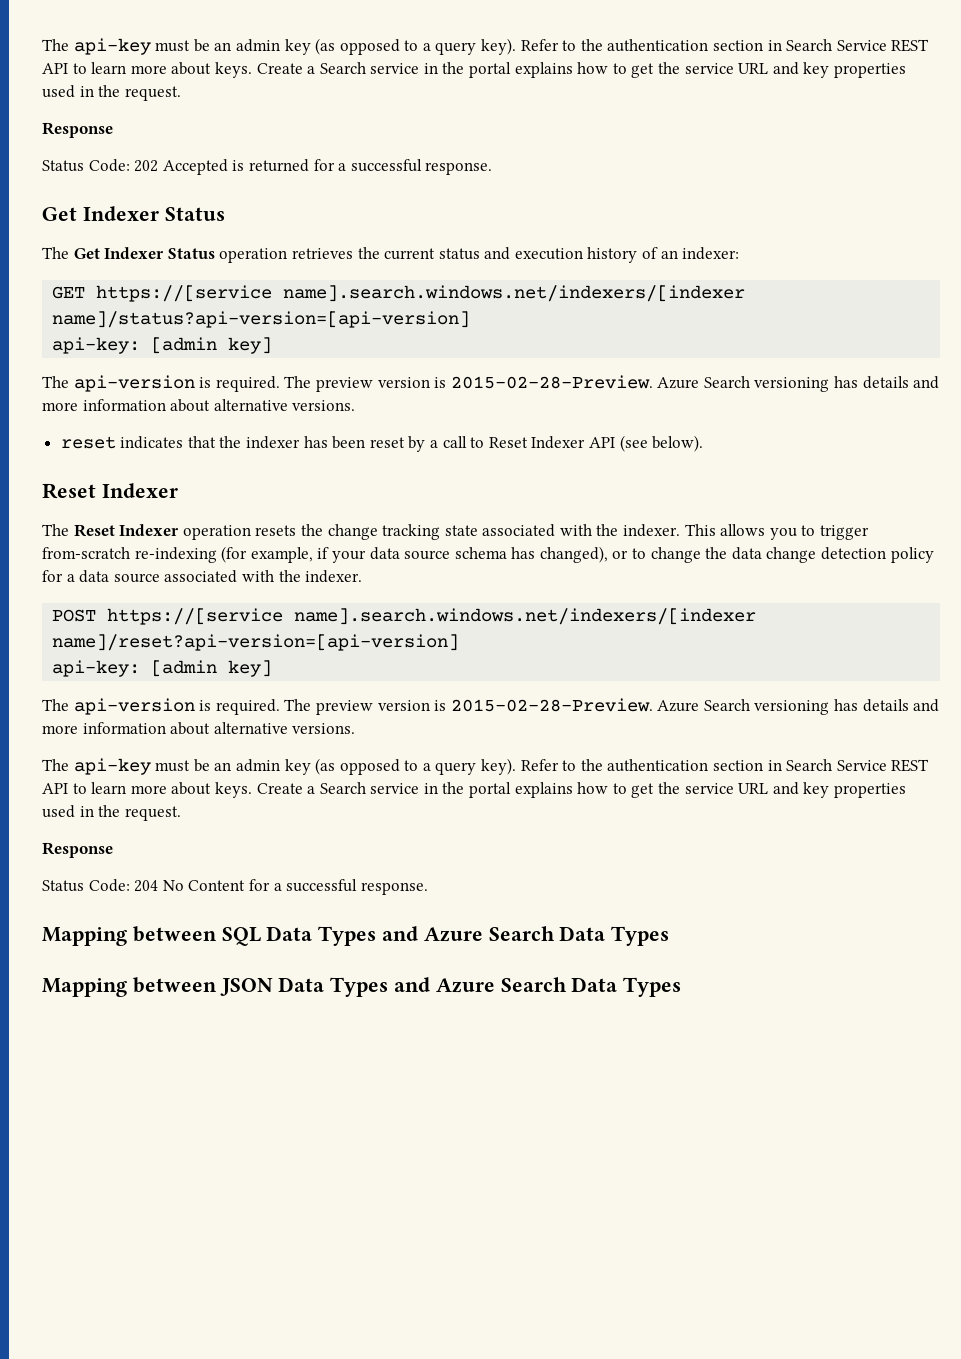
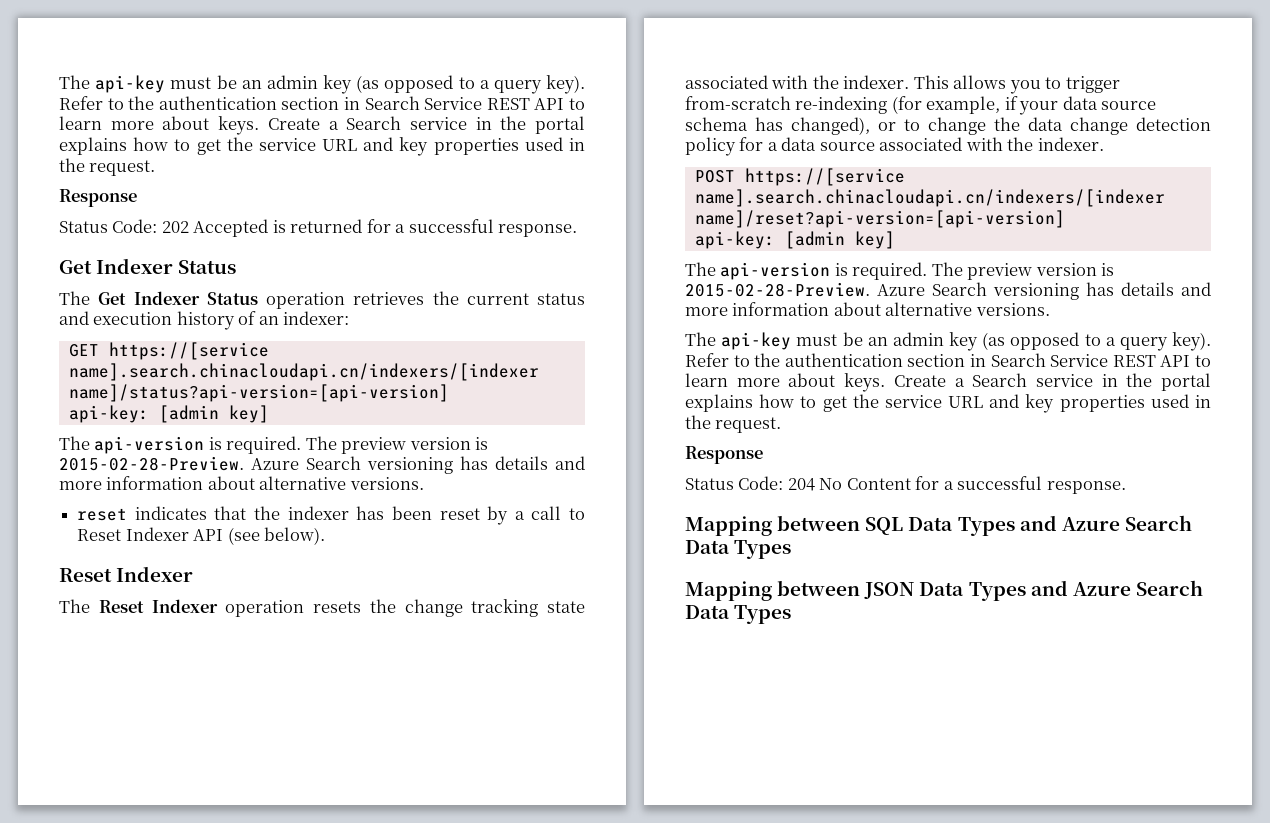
[283,285,746,302] name].search.windows.net/indexers/[indexer -> [68,363,539,381] name].search.chinacloudapi.cn/indexers/[indexer
[294,608,757,625] name].search.windows.net/indexers/[indexer -> [694,189,1165,207] name].search.chinacloudapi.cn/indexers/[indexer

